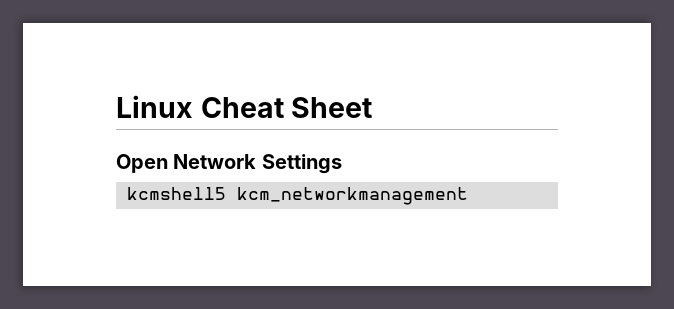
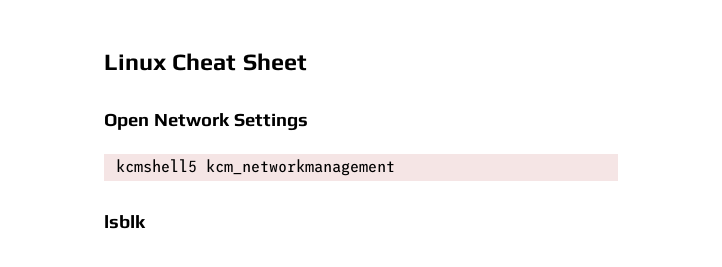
(468, 196) none -> [104,215,146,229] // lsblk

